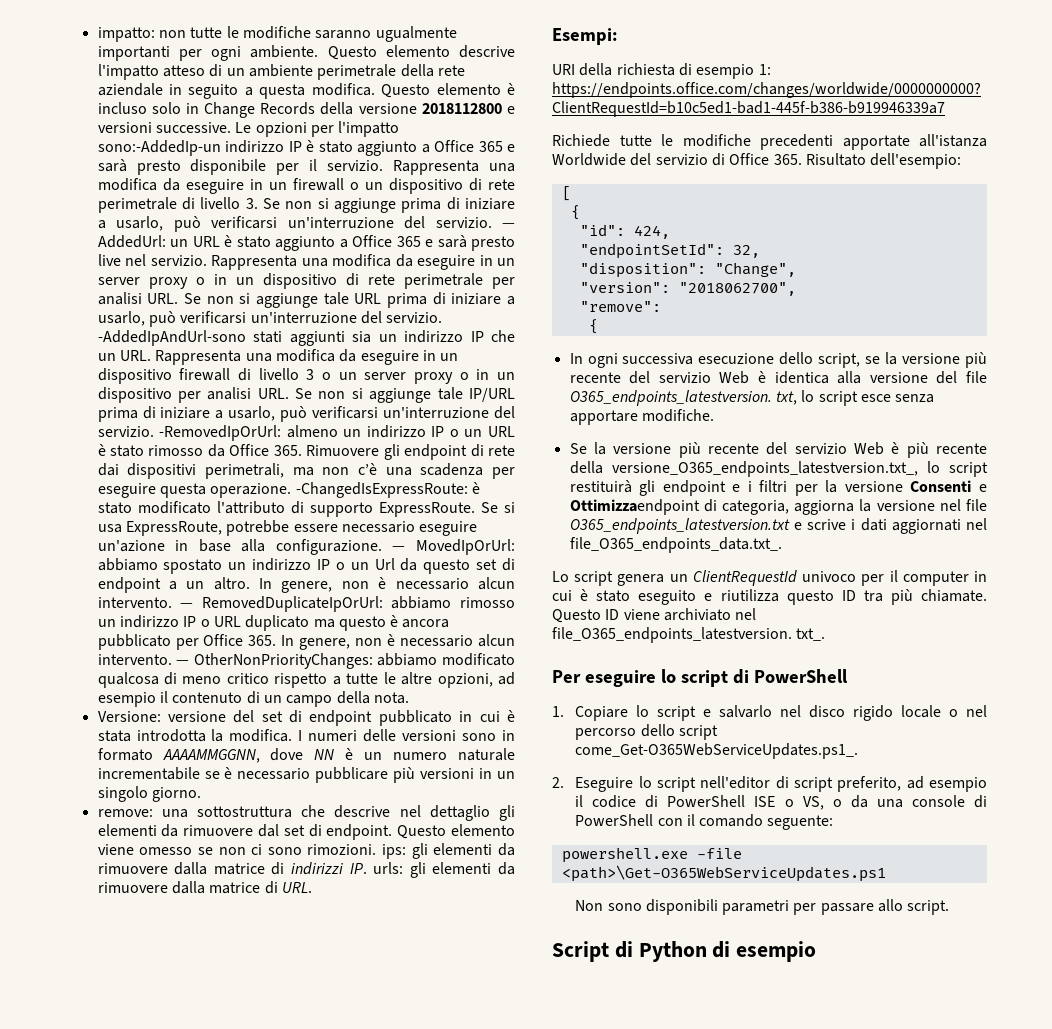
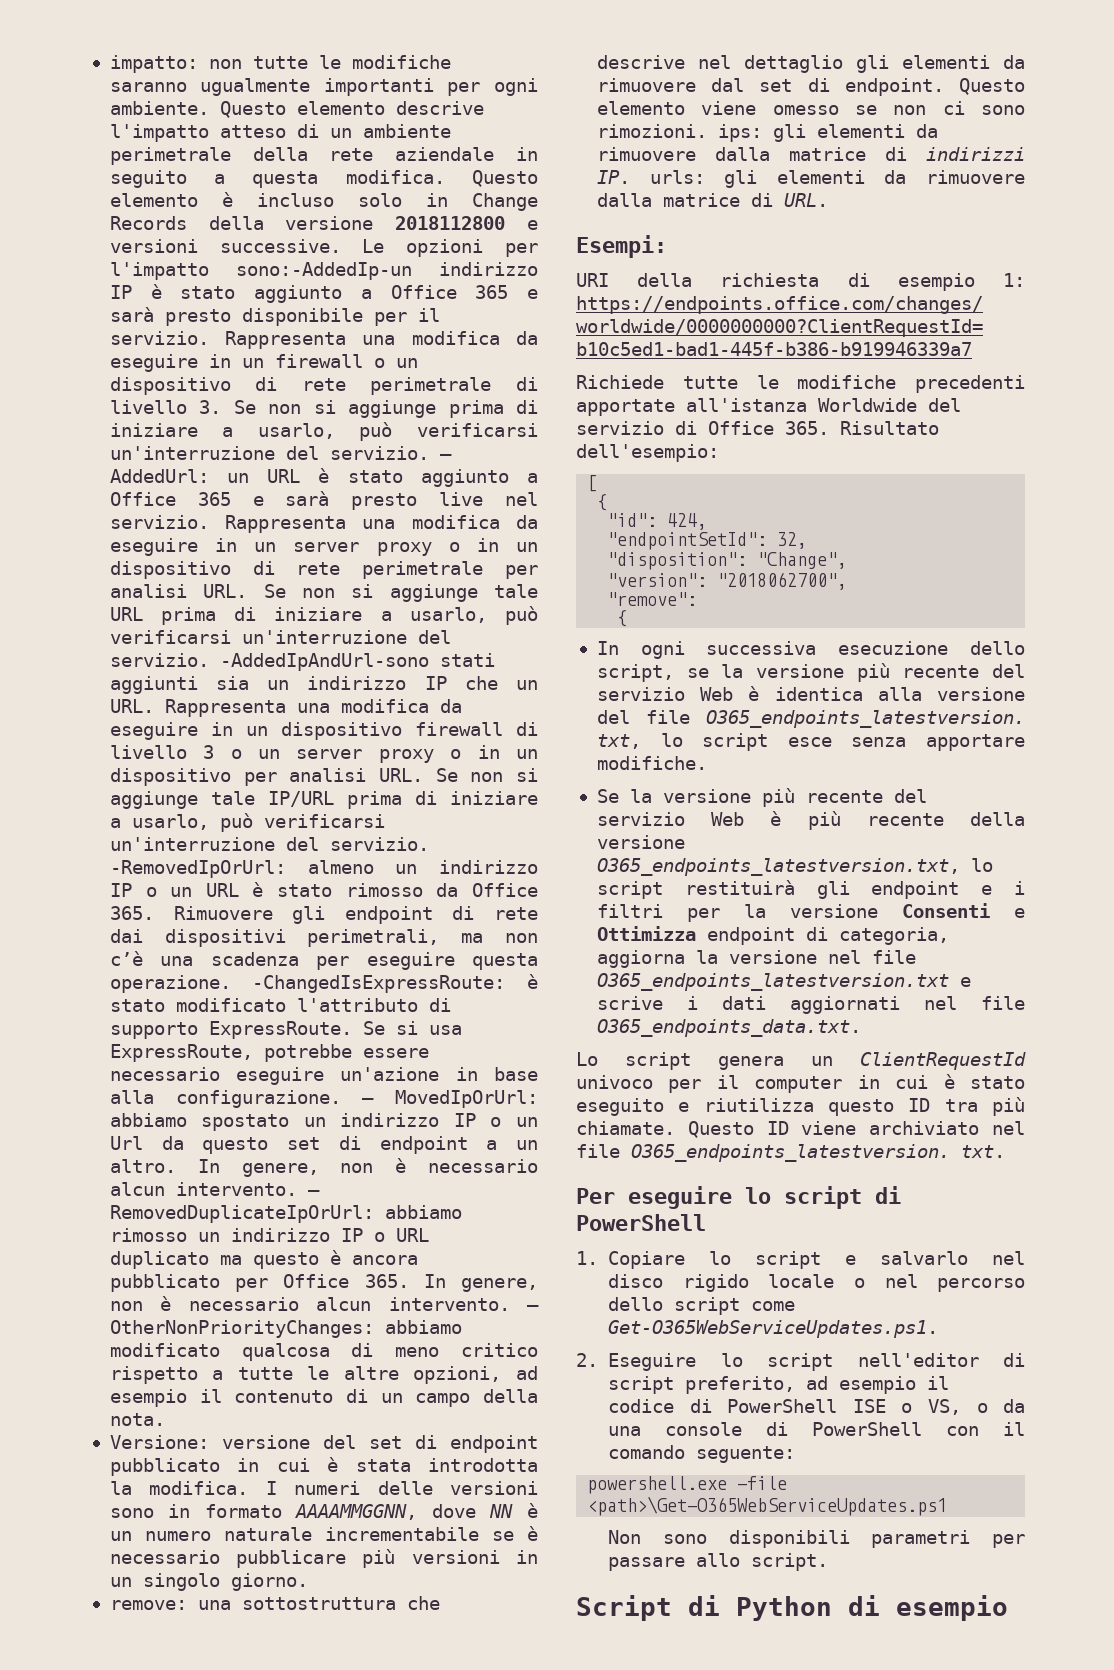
[611,461,918,477] versione_O365_endpoints_latestversion.txt_, -> [596,835,685,849] [596,858,960,876] versione O365_endpoints_latestversion.txt,
[569,499,700,515] Ottimizzaendpoint -> [596,926,795,945] Ottimizza endpoint
[569,537,782,553] file_O365_endpoints_data.txt_. -> [981,996,1025,1010] [596,1019,861,1037] file O365_endpoints_data.txt.
[552,627,826,643] file_O365_endpoints_latestversion. txt_. -> [576,1144,1005,1162] file O365_endpoints_latestversion. txt.
[575,743,859,759] come_Get-O365WebServiceUpdates.ps1_. -> [751,1301,796,1311] [608,1320,939,1338] come Get-O365WebServiceUpdates.ps1.

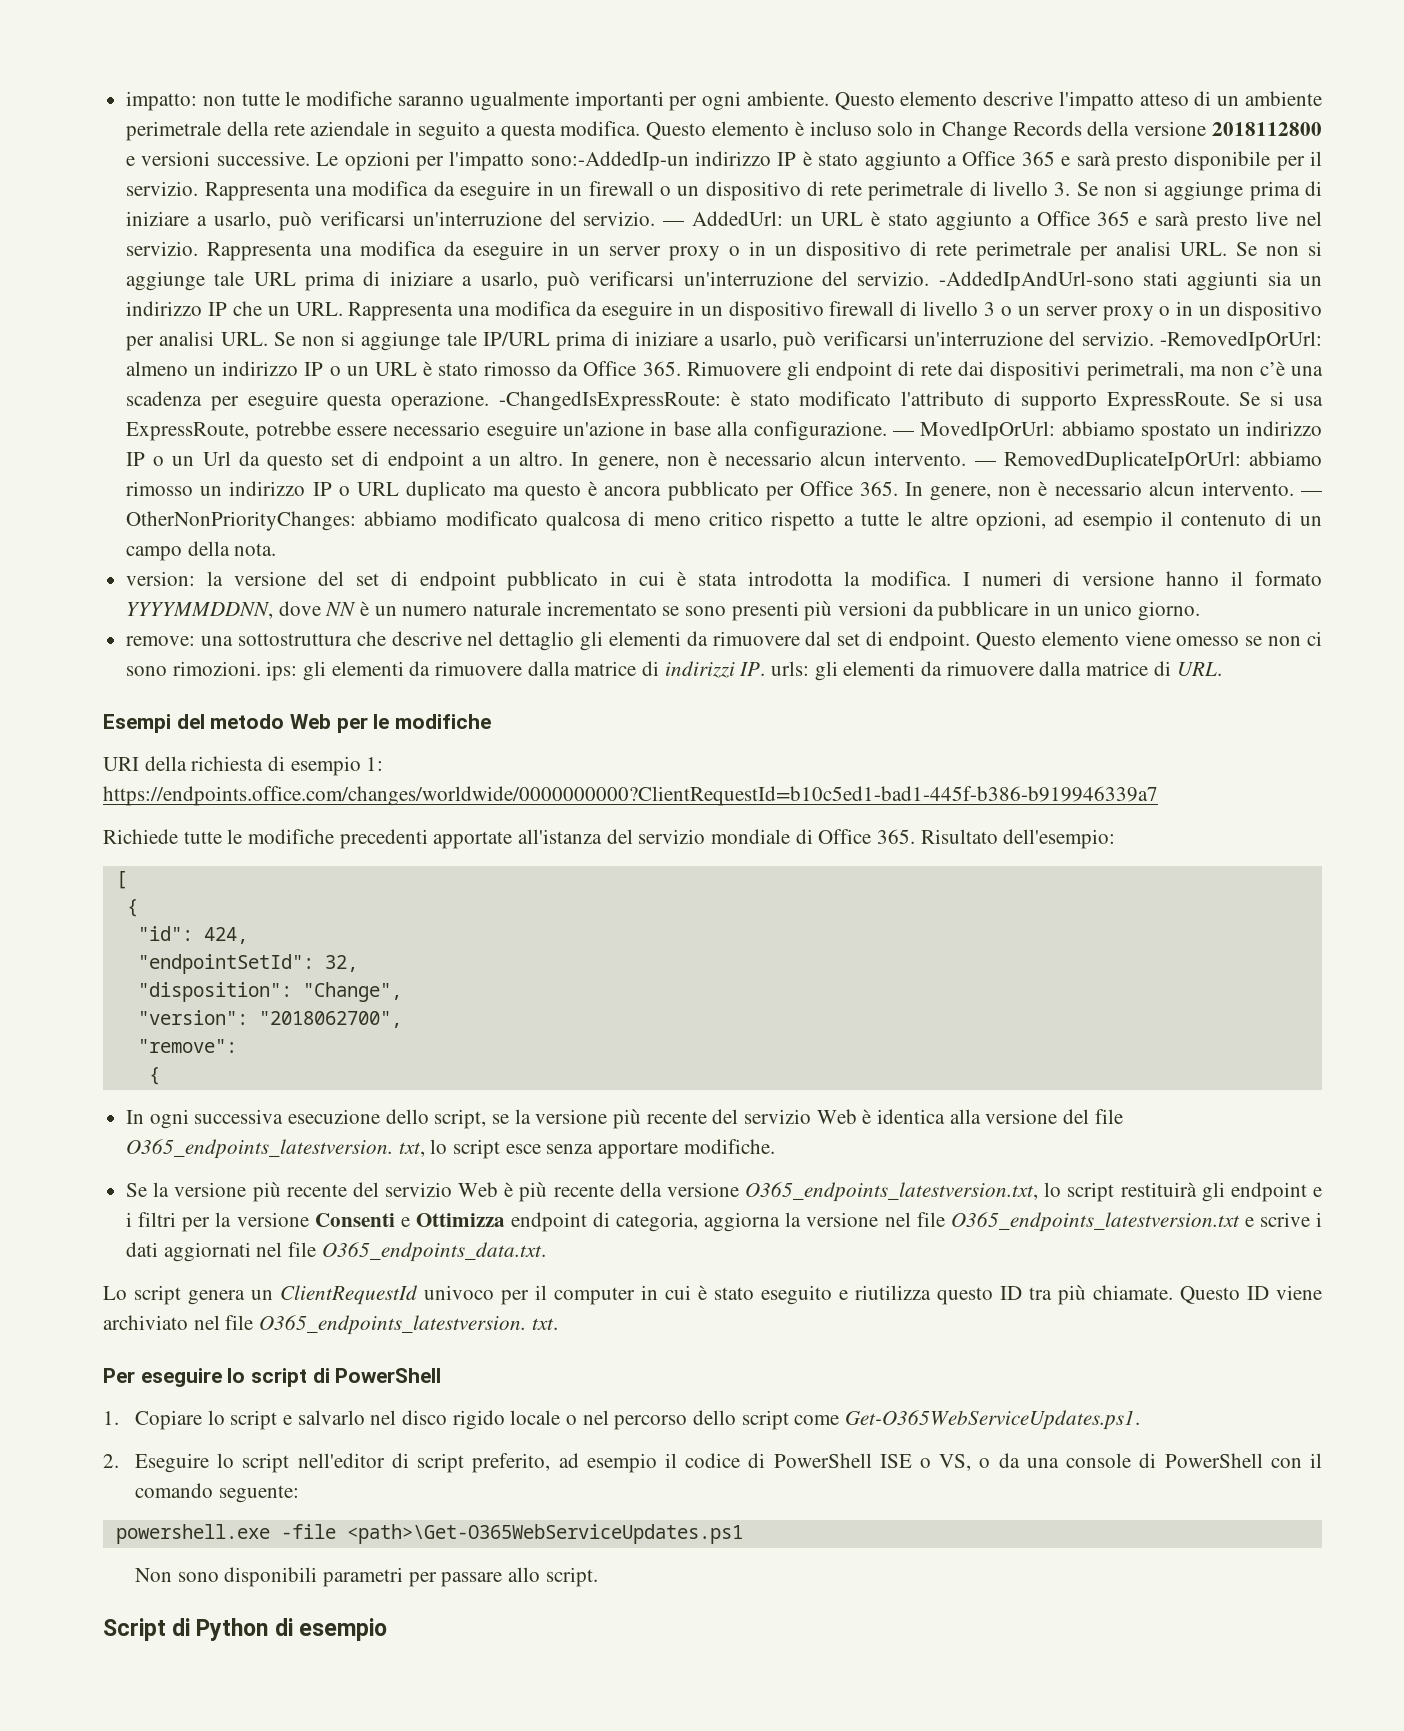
[109,1435,209,1449] Versione: -> [126,571,223,586] version: la
[377,1481,538,1495] [109,1504,418,1520] delle versioni sono in formato AAAAMMGGNN, -> [1053,571,1323,586] [126,602,274,619] di versione hanno il formato YYYYMMDDNN,
[324,1526,538,1541] [109,1549,538,1568] [109,1573,220,1591] incrementabile se è necessario pubblicare più versioni in un singolo -> [546,601,1133,621] incrementato se sono presenti più versioni da pubblicare in un unico
[576,235,667,258] Esempi: -> [103,714,492,733] Esempi del metodo Web per le modifiche
[818,398,961,412] [576,421,664,435] Worldwide del servizio -> [606,829,791,844] del servizio mondiale

